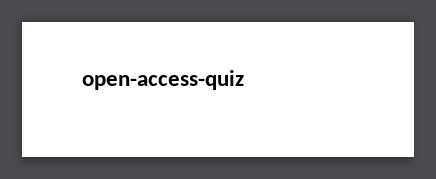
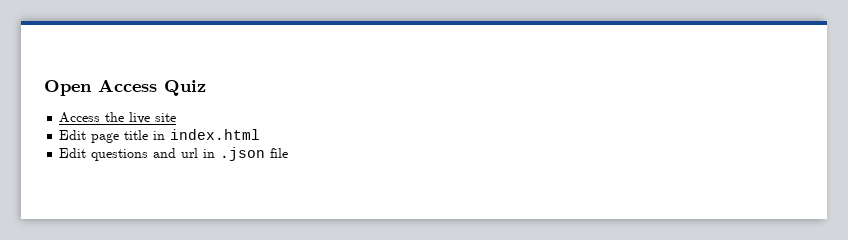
[82,70,244,90] open-access-quiz -> [44,79,206,96] [59,112,177,124] [59,129,261,143] [59,147,289,161] Open Access Quiz // Access the live site // Edit page title in index.html // Edit questions and url in .json file

